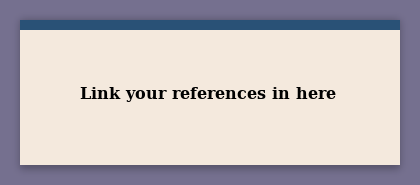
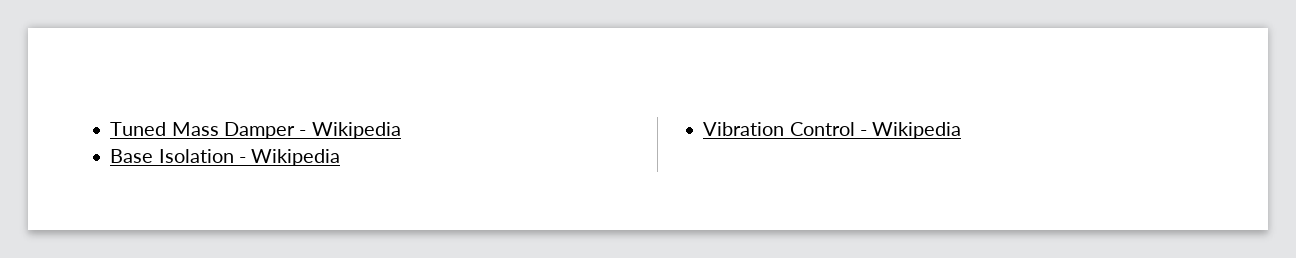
[80,87,336,102] Link your references in here -> [110,122,401,139] [110,149,341,166] [703,122,962,139] Tuned Mass Damper - Wikipedia // Base Isolation - Wikipedia // Vibration Control - Wikipedia

